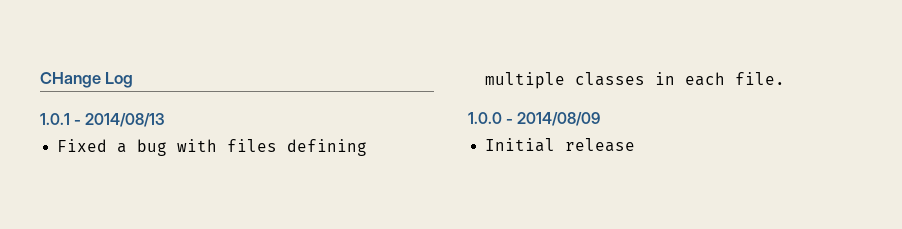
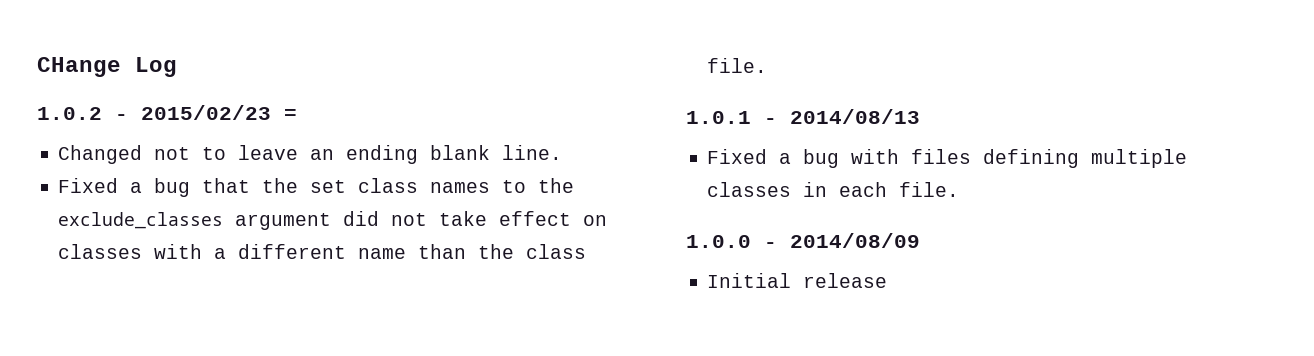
(134, 80) none -> [37,105,297,120] [58,145,563,164] [58,178,575,197] [58,211,608,230] [58,244,587,259] [707,58,768,73] // 1.0.2 - 2015/02/23 = // Changed not to leave an ending blank line. // Fixed a bug that the set class names to the exclude_classes argument did not take effect on classes with a different name than the class file.

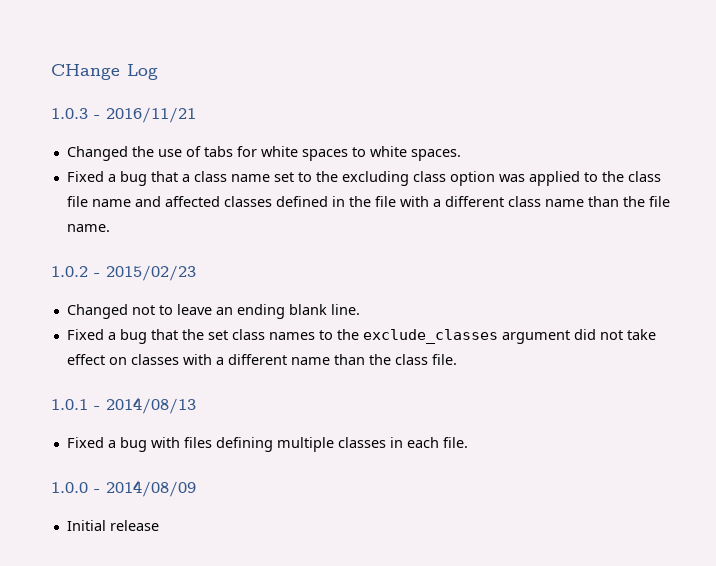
(177, 67) none -> [51,107,196,123] [66,146,461,161] [66,171,661,186] [66,196,670,207] [66,224,110,232] // 1.0.3 - 2016/11/21 // Changed the use of tabs for white spaces to white spaces. // Fixed a bug that a class name set to the excluding class option was applied to the class file name and affected classes defined in the file with a different class name than the file name.
[284,109,297,120] = -> (196, 273) none

